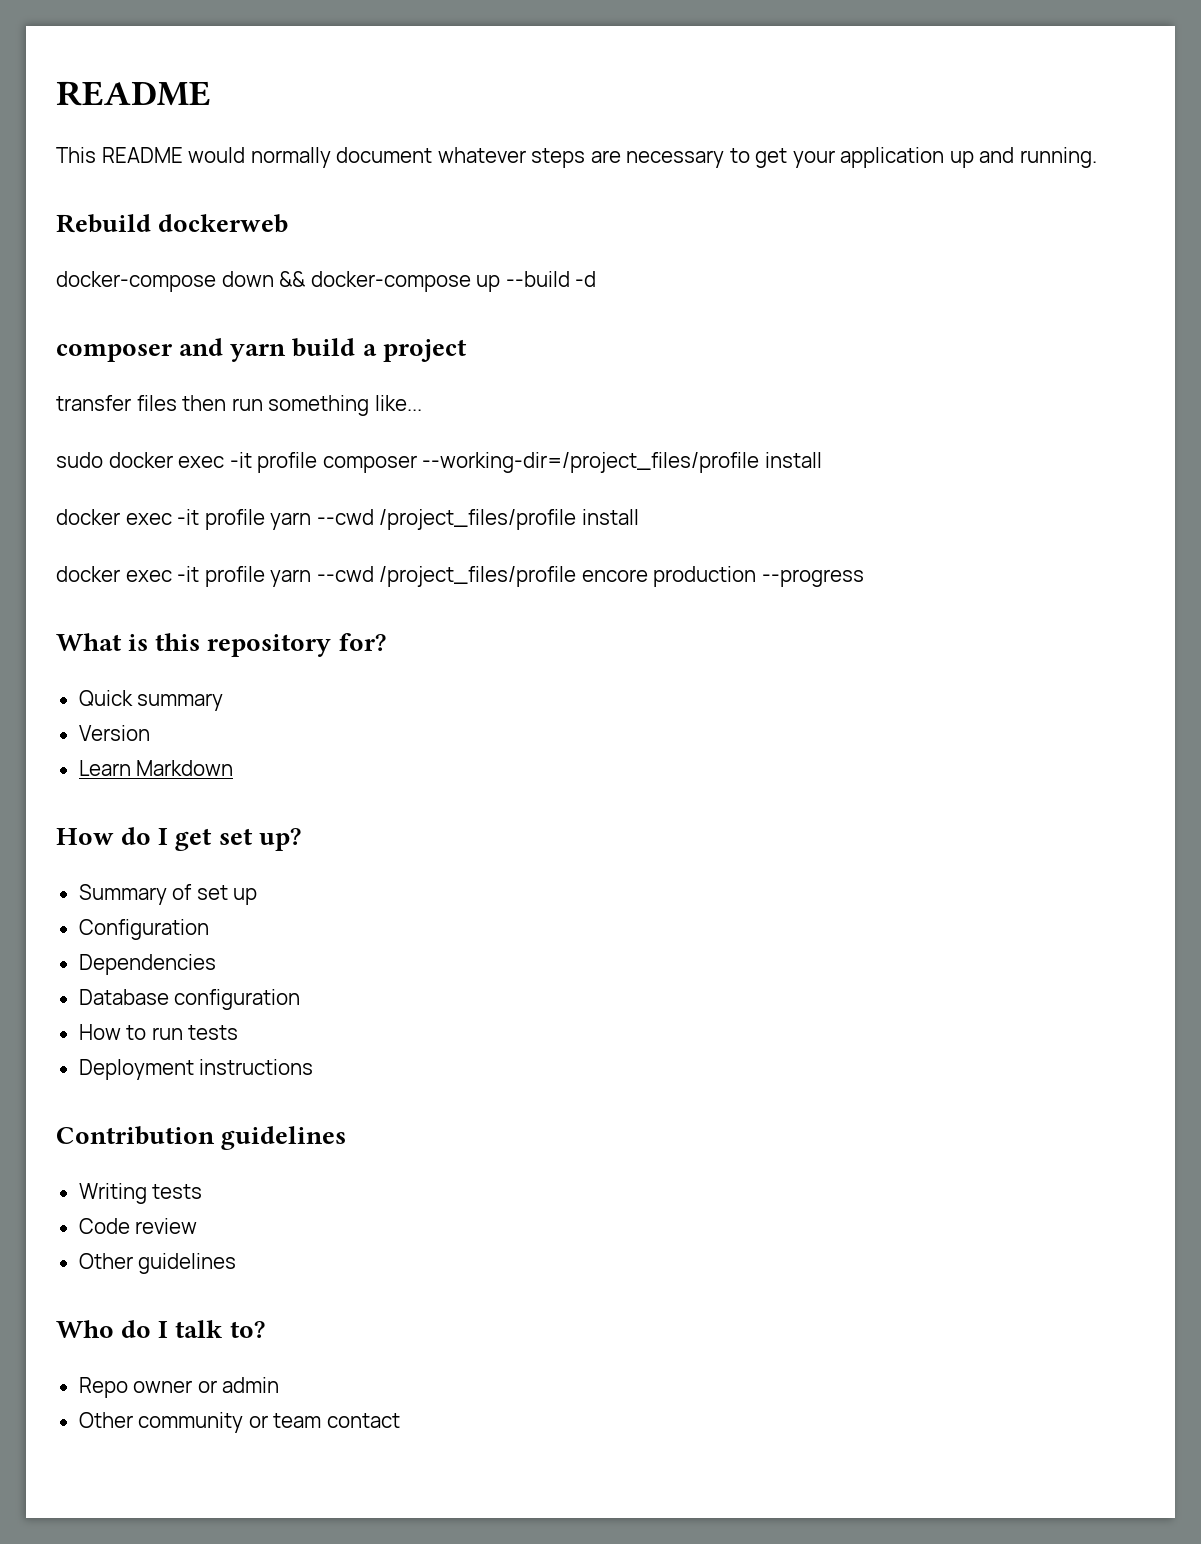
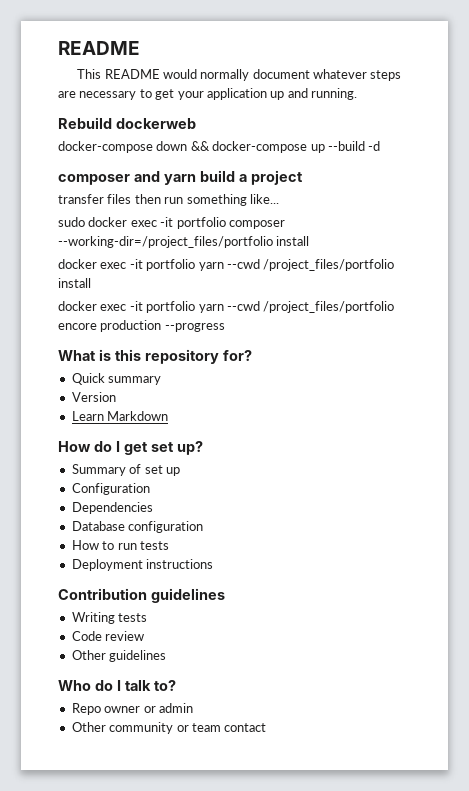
[257,452,822,473] [56,509,639,530] [56,566,577,587] profile composer --working-dir=/project_files/profile install // docker exec -it profile yarn --cwd /project_files/profile install // docker exec -it profile yarn --cwd /project_files/profile -> [176,217,285,229] [58,236,310,248] [58,259,395,271] [58,278,91,288] [58,301,395,313] portfolio composer --working-dir=/project_files/portfolio install // docker exec -it portfolio yarn --cwd /project_files/portfolio install // docker exec -it portfolio yarn --cwd /project_files/portfolio

